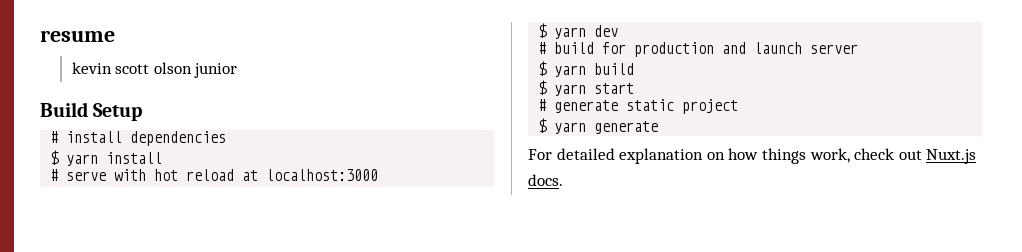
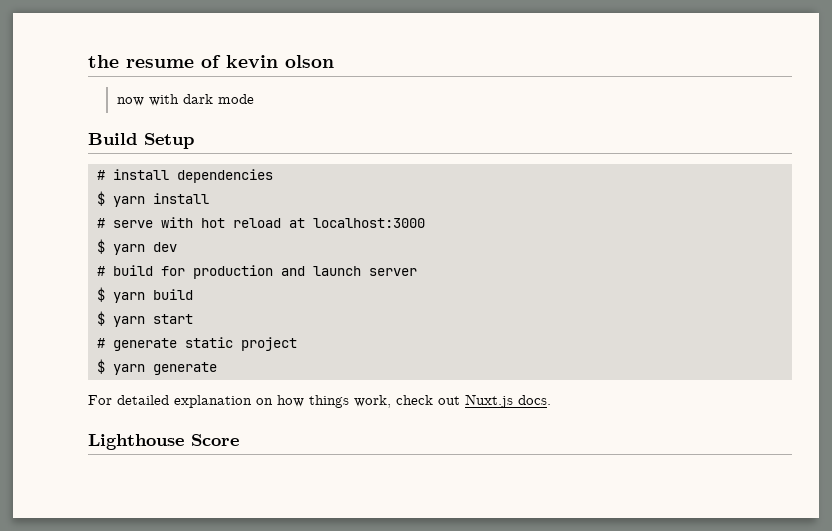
(40, 36) none -> [88,55,119,68] the
[71,62,238,78] // kevin scott olson junior -> [201,55,334,68] [116,94,254,106] of kevin olson // now with dark mode
(563, 180) none -> [88,434,239,450] // Lighthouse Score

